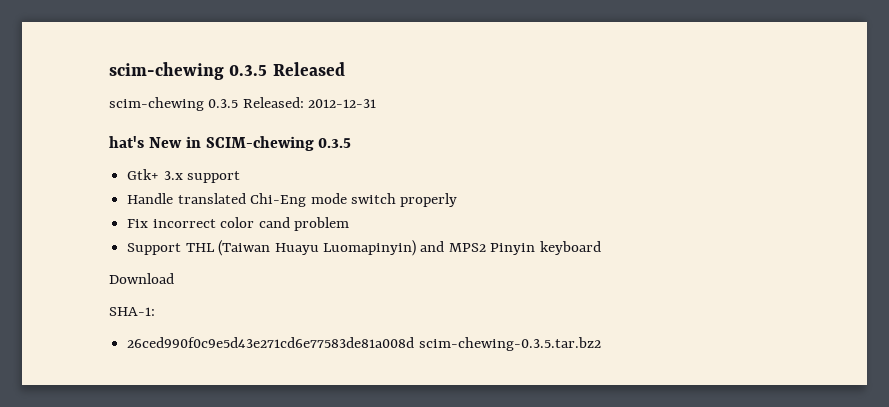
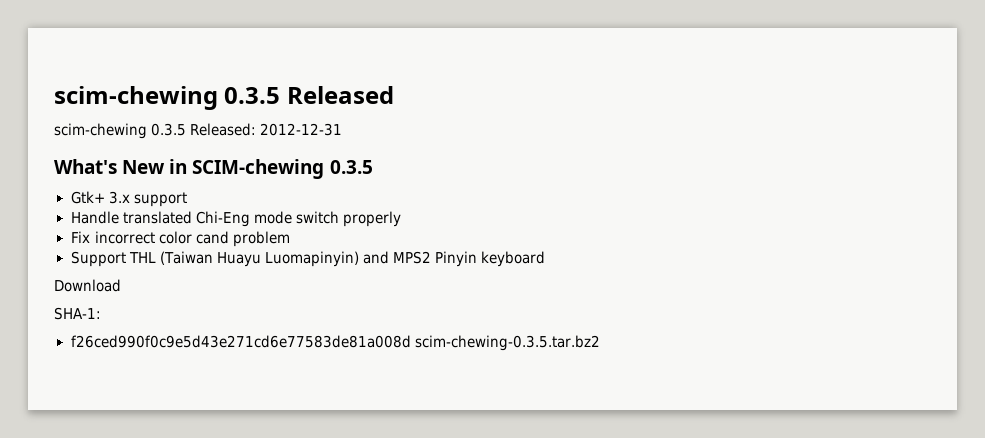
[109,136,144,148] hat's -> [54,159,117,174] What's
[127,337,415,348] 26ced990f0c9e5d43e271cd6e77583de81a008d -> [70,335,411,348] f26ced990f0c9e5d43e271cd6e77583de81a008d

